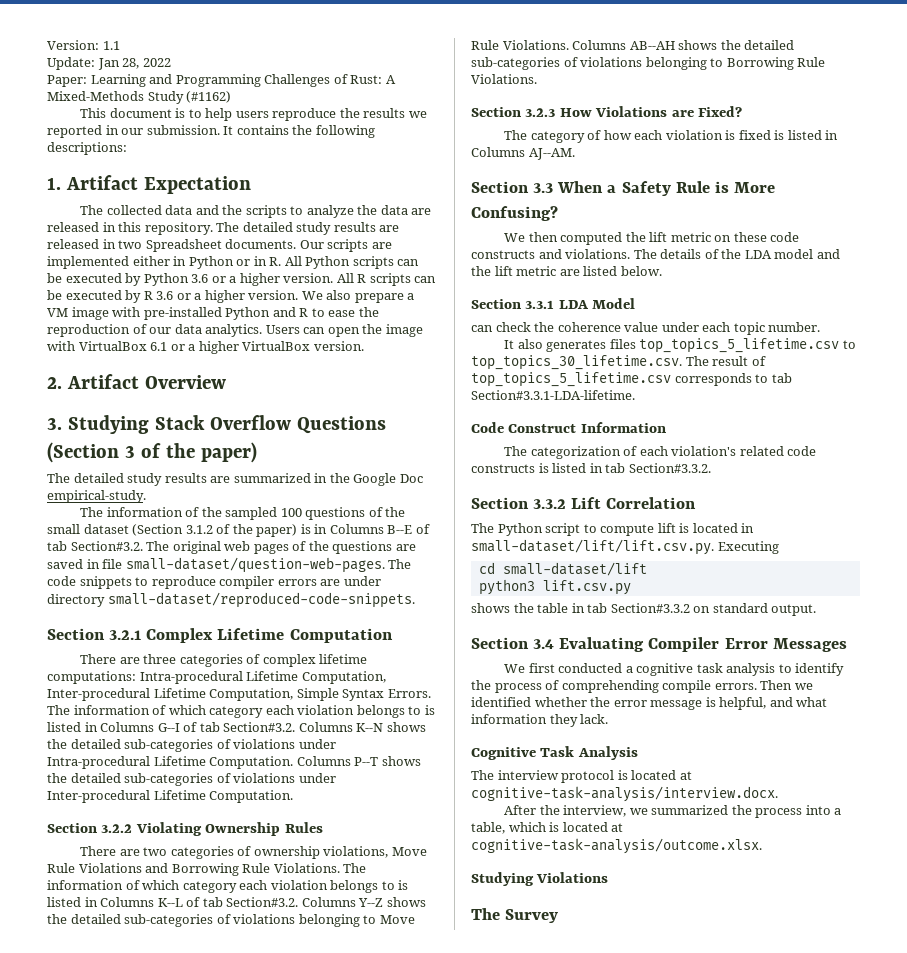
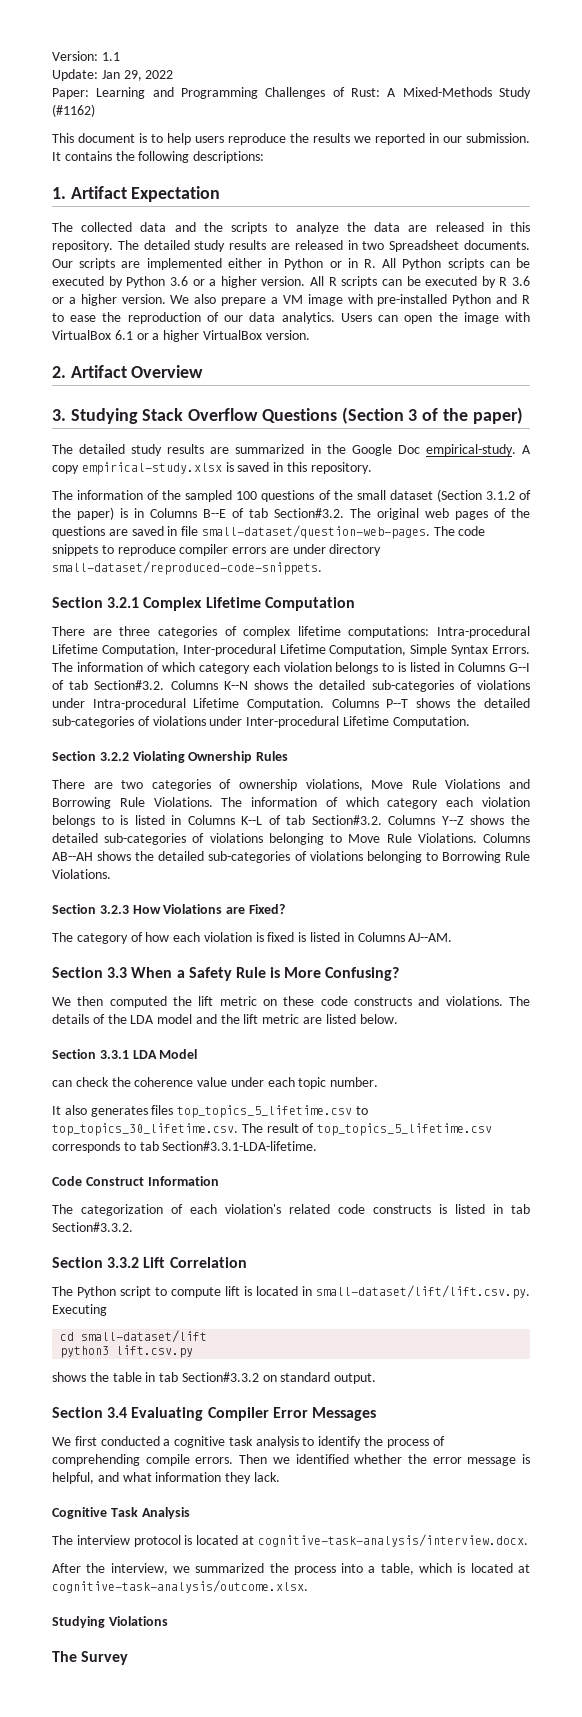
[122,58,140,69] 28, -> [123,70,142,81] 29,
(146, 496) none -> [521,445,531,454] [52,462,372,475] A copy empirical-study.xlsx is saved in this repository.

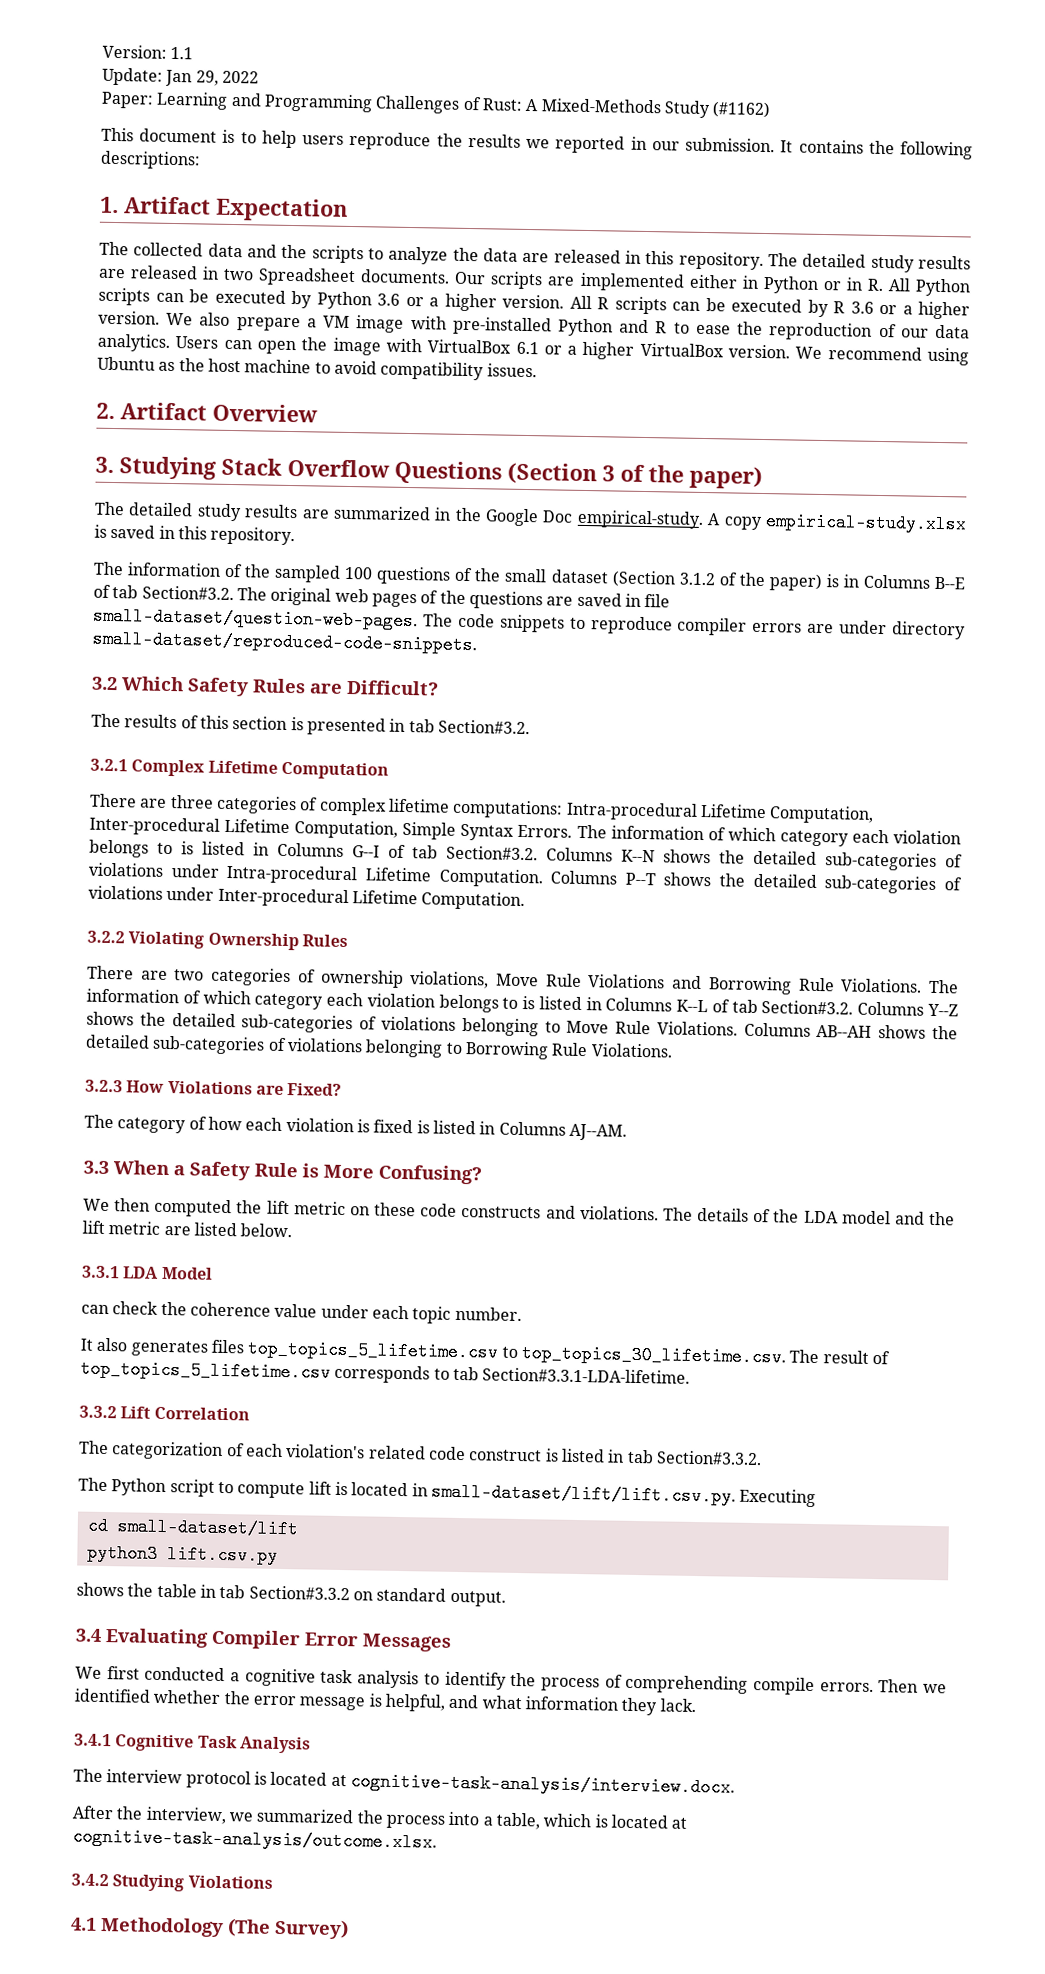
(310, 335) none -> [795,346,969,366] [97,356,537,381] We recommend using Ubuntu as the host machine to avoid compatibility issues.
[52,597,103,608] Section -> [91,676,439,697] [91,713,530,736] 3.2 Which Safety Rules are Difficult? // The results of this section is presented in tab Section#3.2. //
[52,751,96,761] Section -> (526, 901) none
[52,904,96,914] Section -> (673, 1050) none
[52,967,103,978] Section -> (627, 1132) none
[52,1049,96,1059] Section -> (293, 1230) none
[52,1176,219,1186] Code Construct Information -> [79,1405,250,1421] 3.3.2 Lift Correlation
[373,1205,431,1214] constructs -> [468,1449,543,1462] construct
[52,1257,247,1268] // Section 3.3.2 Lift Correlation -> (762, 1458) none
[52,1407,103,1418] Section -> (506, 1598) none
(280, 1477) none -> [74,1733,112,1747] 3.4.1
(308, 1586) none -> [71,1873,109,1887] 3.4.2
[52,1651,129,1665] The Survey -> [70,1917,349,1940] 4.1 Methodology (The Survey)

